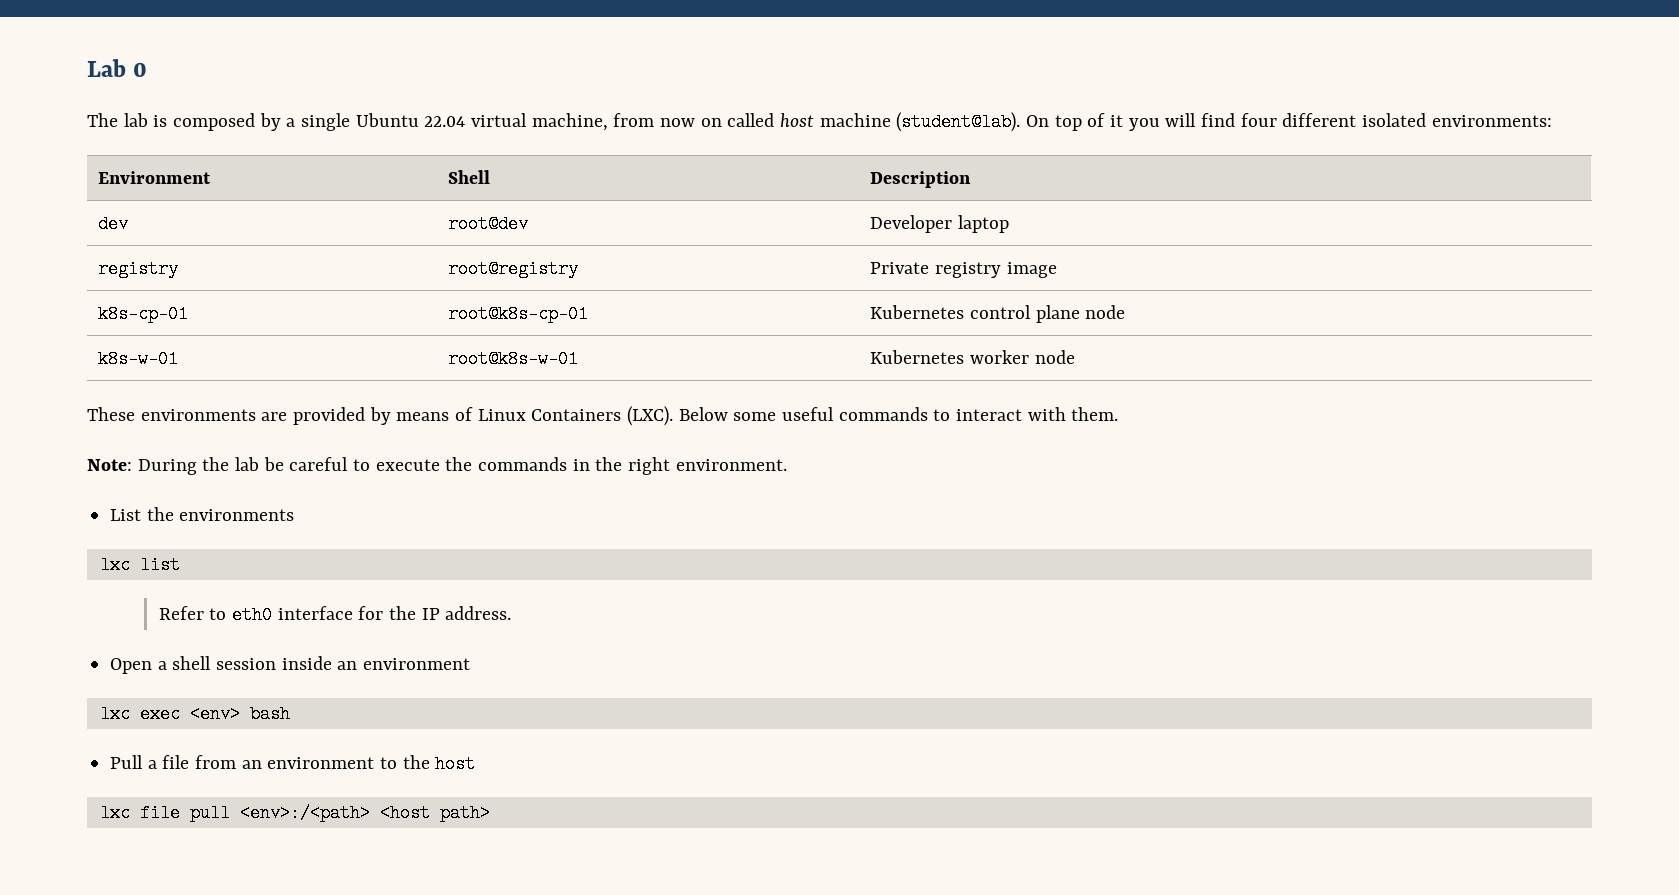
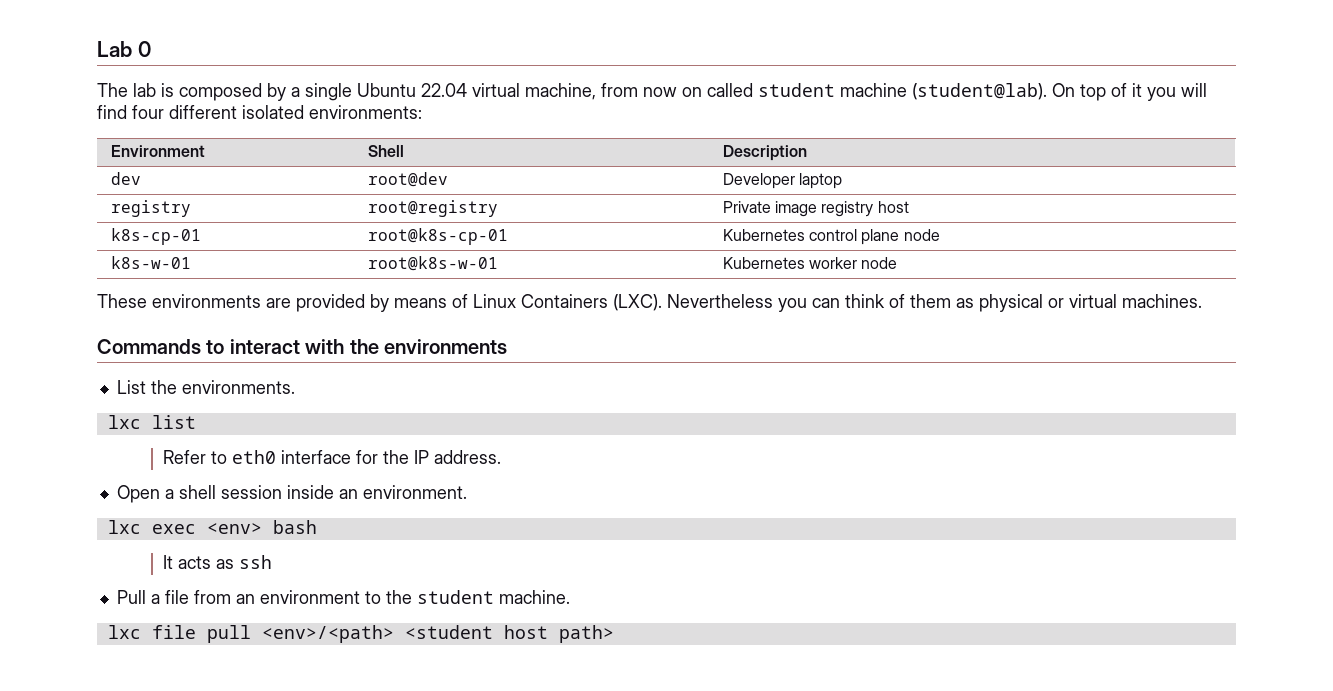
[780,113,815,127] host -> [758,83,835,97] student
[935,262,1057,278] registry image -> [774,201,909,217] image registry host
[678,407,1119,421] [87,457,787,475] Below some useful commands to interact with them. // Note: During the lab be careful to execute the commands in the right environment. -> [667,294,1202,312] [97,339,507,354] Nevertheless you can think of them as physical or virtual machines. // Commands to interact with the environments
[179,509,295,521] environments -> [181,380,295,394] environments.
[363,658,471,670] environment -> [362,485,467,499] environment.
(290, 714) none -> [163,555,273,569] // It acts as ssh
[435,755,476,773] host -> [416,590,570,604] student machine.
[239,804,430,822] <env>:/<path> <host -> [261,625,548,643] <env>/<path> <student host

